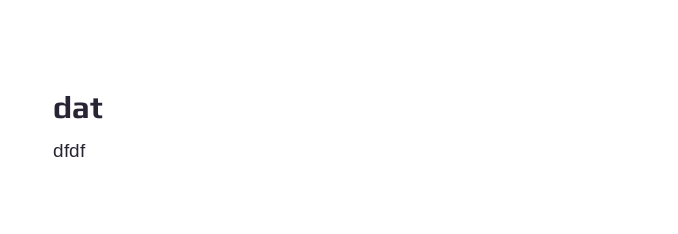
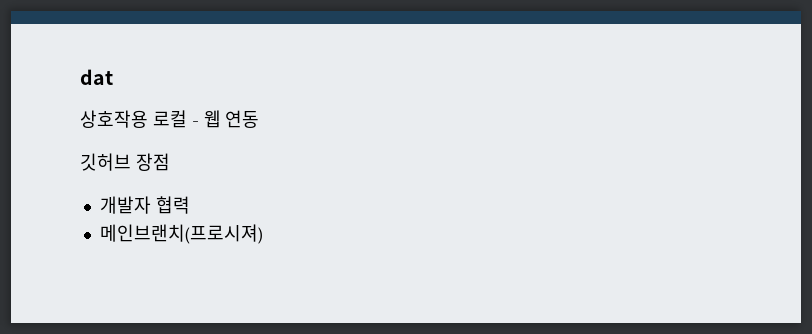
[53,144,86,157] dfdf -> [80,110,260,128] [80,153,170,171] [99,196,190,214] [99,224,263,244] 상호작용 로컬 - 웹 연동 // 깃허브 장점 // 개발자 협력 // 메인브랜치(프로시져)

